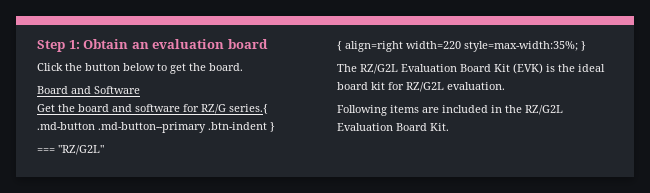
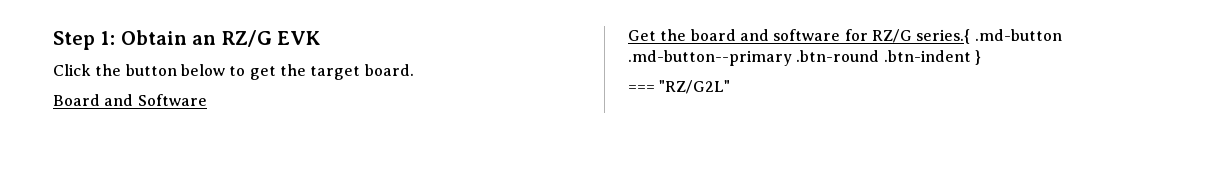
[152,39,268,49] evaluation board -> [221,30,320,47] RZ/G EVK
(206, 67) none -> [310,66,361,80] target
(206, 127) none -> [796,50,880,62] .btn-round
[337,41,586,52] [337,63,605,74] [337,82,505,92] [337,105,563,116] [337,123,449,131] // { align=right width=220 style=max-width:35%; } // The RZ/G2L Evaluation Board Kit (EVK) is the ideal board kit for RZ/G2L evaluation. // Following items are included in the RZ/G2L Evaluation Board Kit. -> (731, 87) none

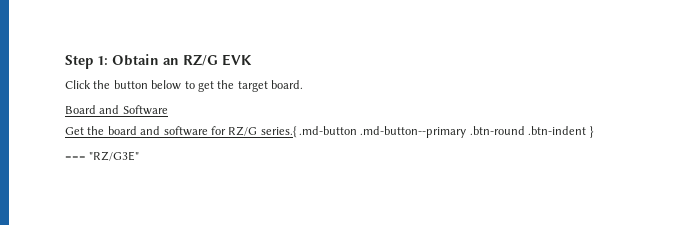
[659,80,731,94] "RZ/G2L" -> [89,151,140,161] "RZ/G3E"

